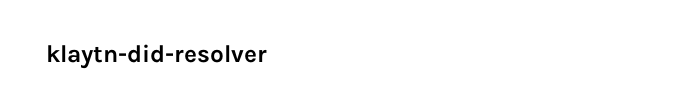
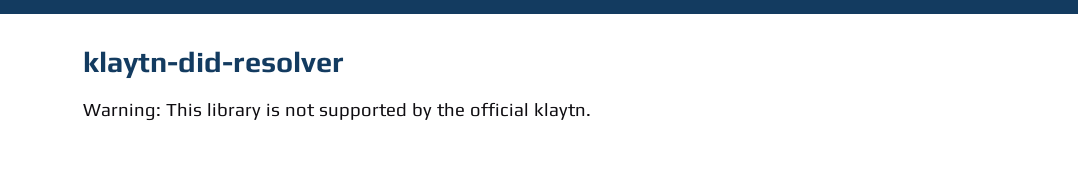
(267, 56) none -> [83,102,591,121] // Warning: This library is not supported by the official klaytn.

